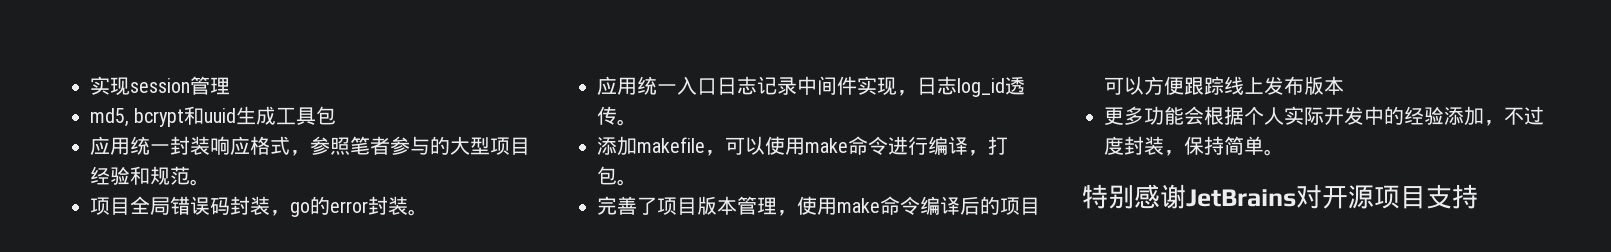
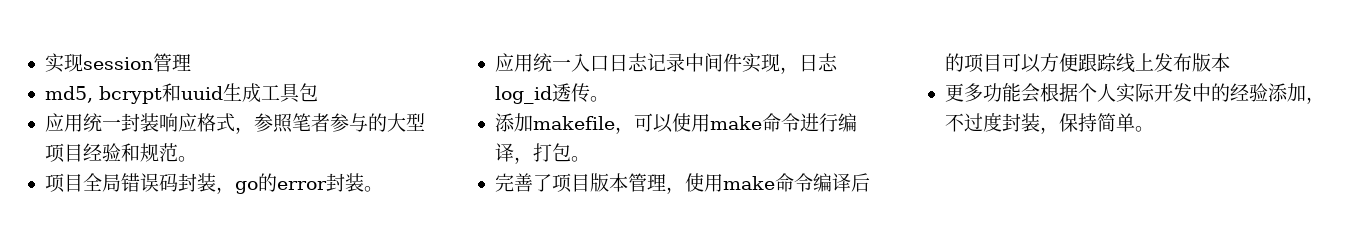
[1082,184,1478,209] // 特别感谢JetBrains对开源项目支持 -> (1154, 129) none

